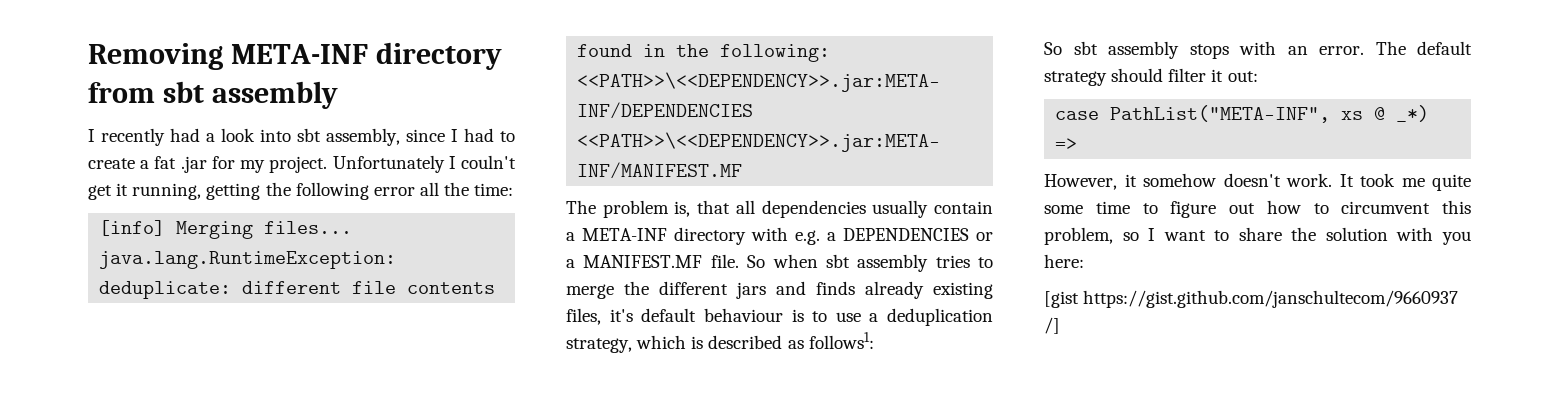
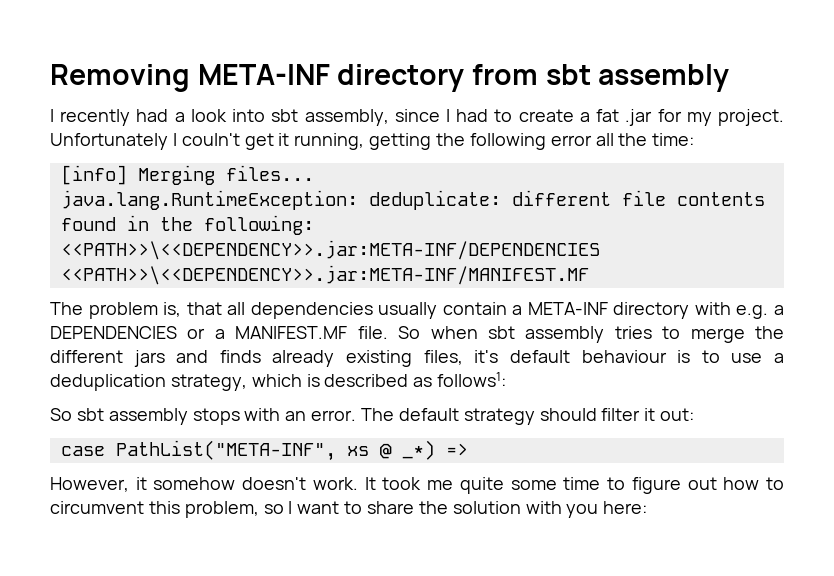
[1044,290,1459,308] [1044,317,1060,334] // [gist https://gist.github.com/janschultecom/9660937 /] -> (648, 507) none

